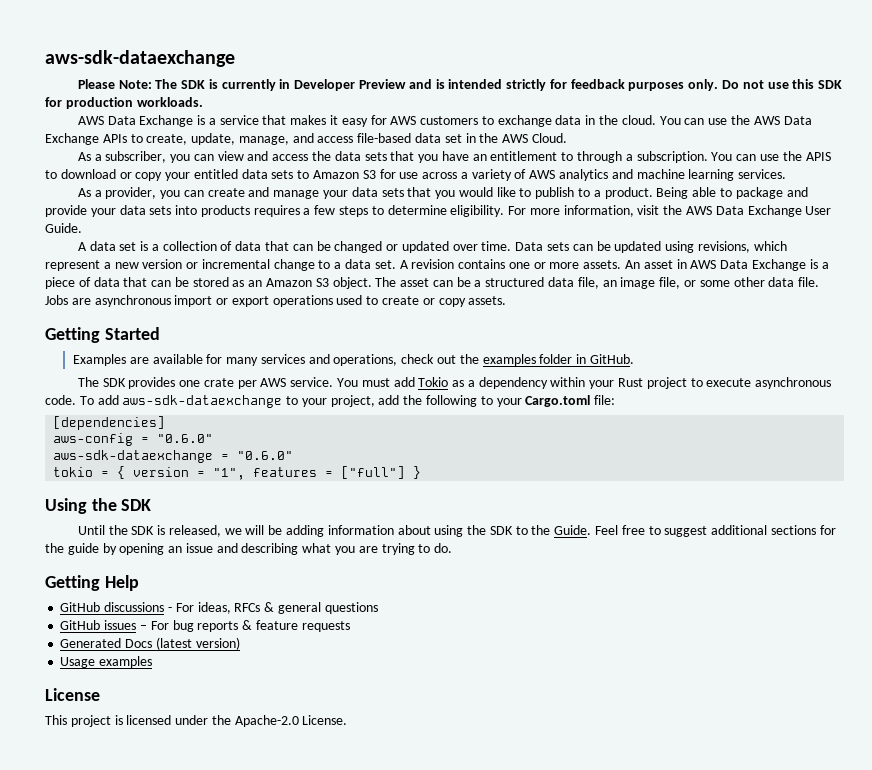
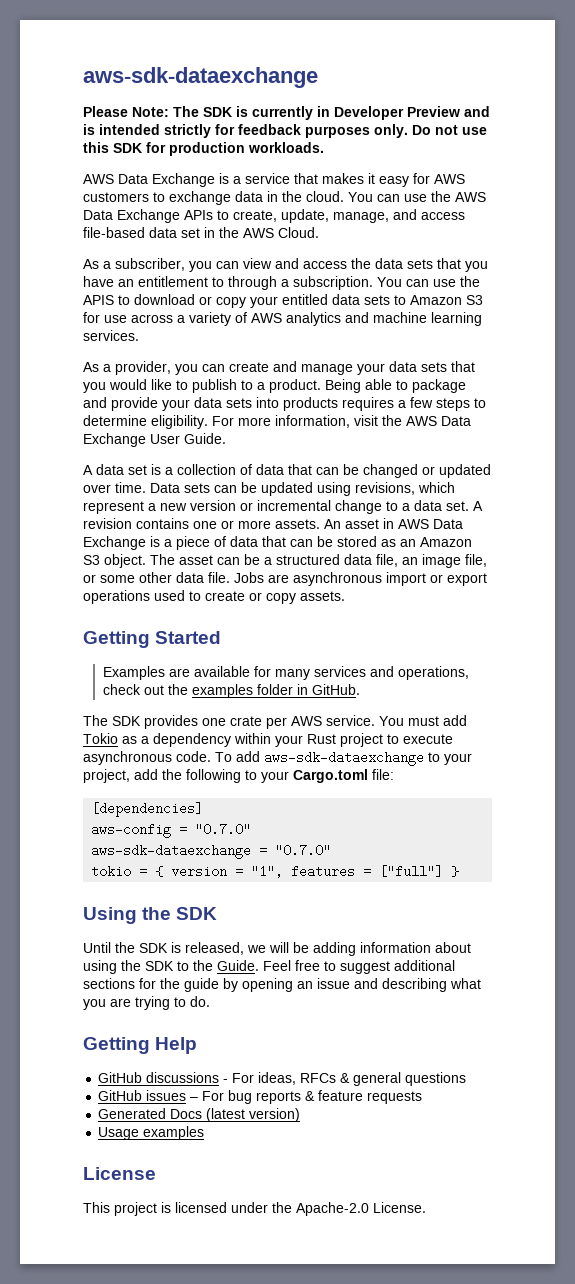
[157,434,214,443] "0.6.0" -> [195,823,252,836] "0.7.0"
[237,451,294,460] "0.6.0" -> [275,844,332,857] "0.7.0"

